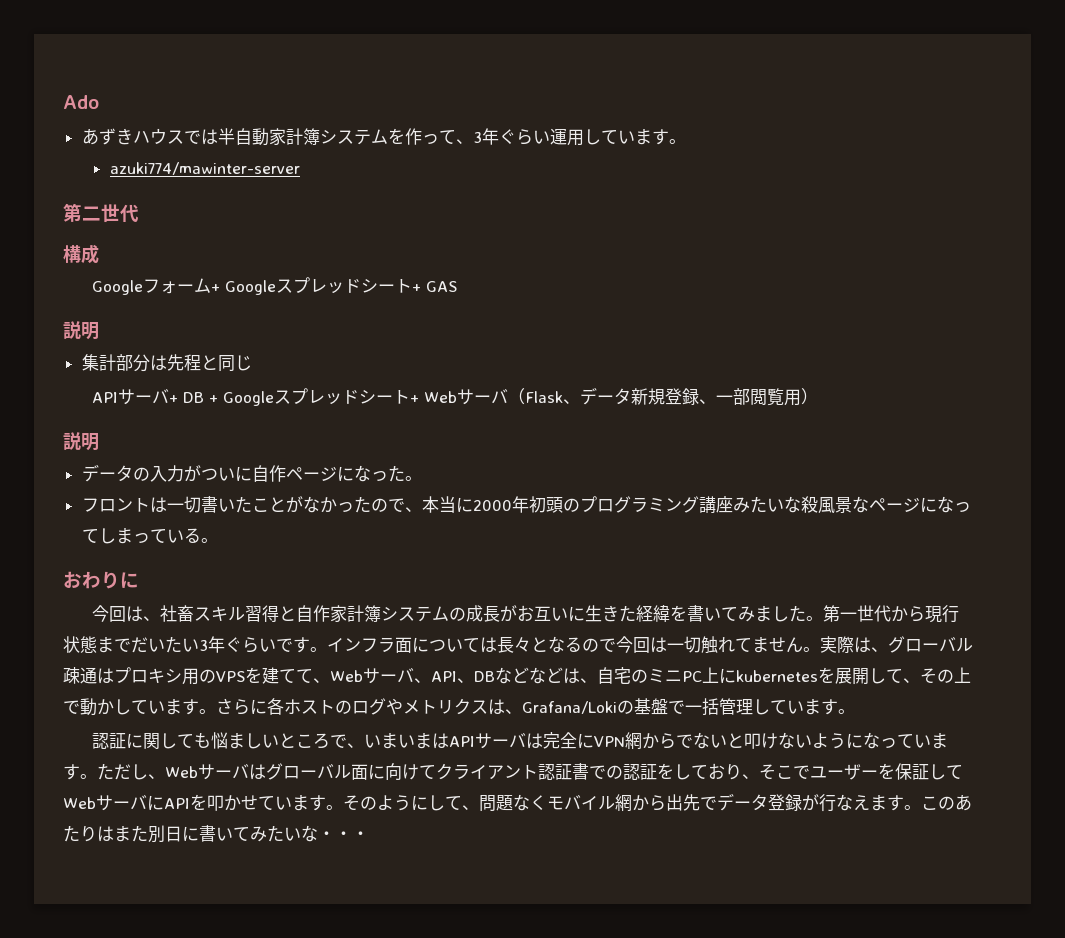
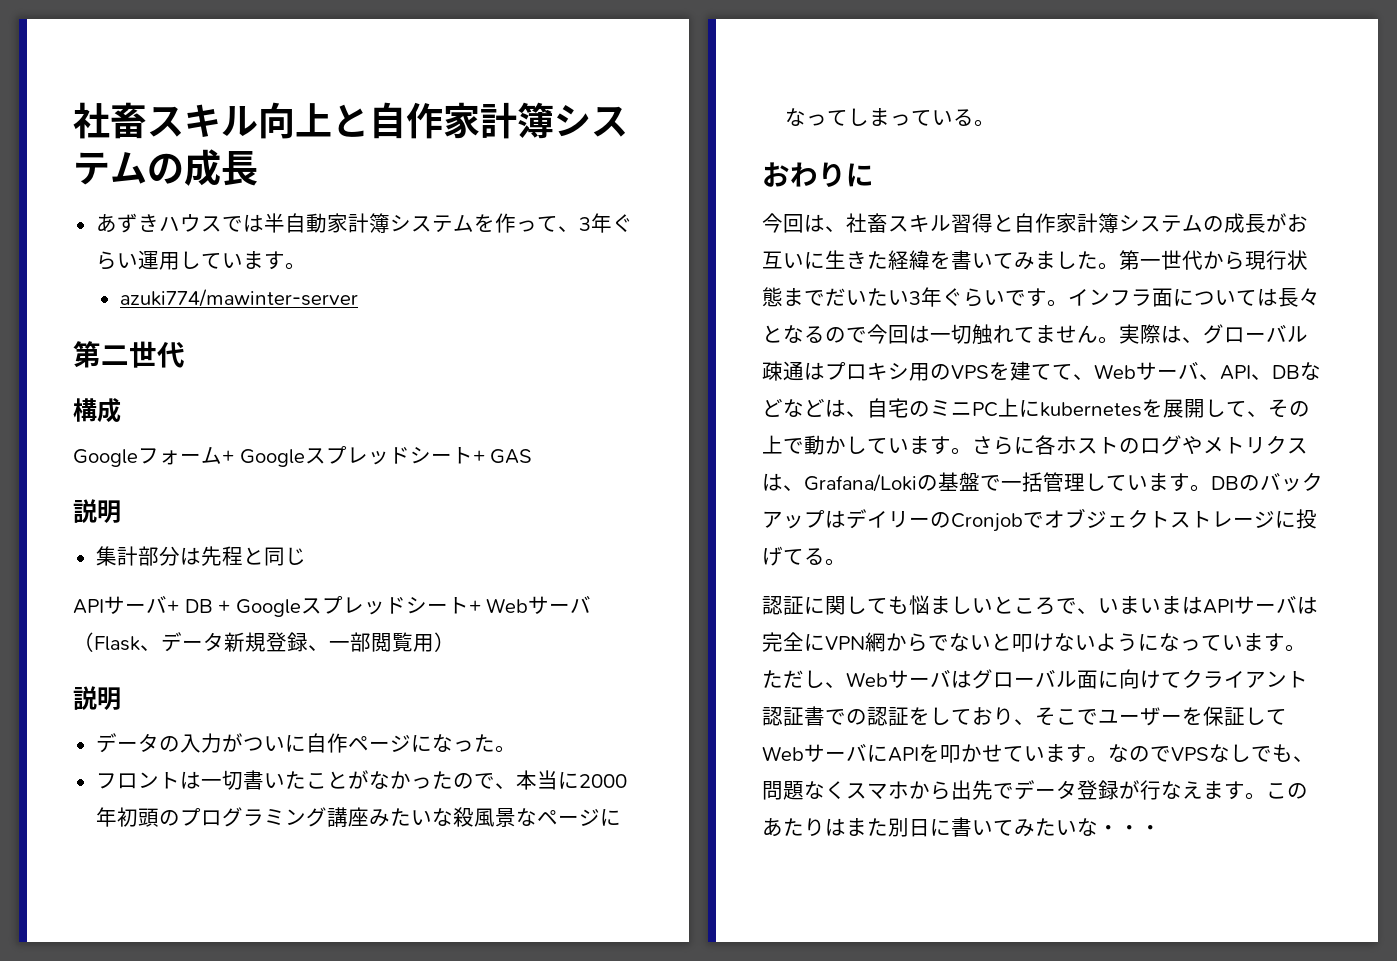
[63,95,99,109] Ado -> [73,102,628,139] [73,149,258,186] 社畜スキル向上と自作家計簿システムの成長
(855, 711) none -> [1211,472,1323,492] [762,508,1317,532] [762,546,846,566] DBのバックアップはデイリーのCronjobでオブジェクトストレージに投げてる。
[343,794,632,812] そのようにして、問題なくモバイル網 -> [1108,744,1314,762] [762,781,909,800] なのでVPSなしでも、問題なくスマホ

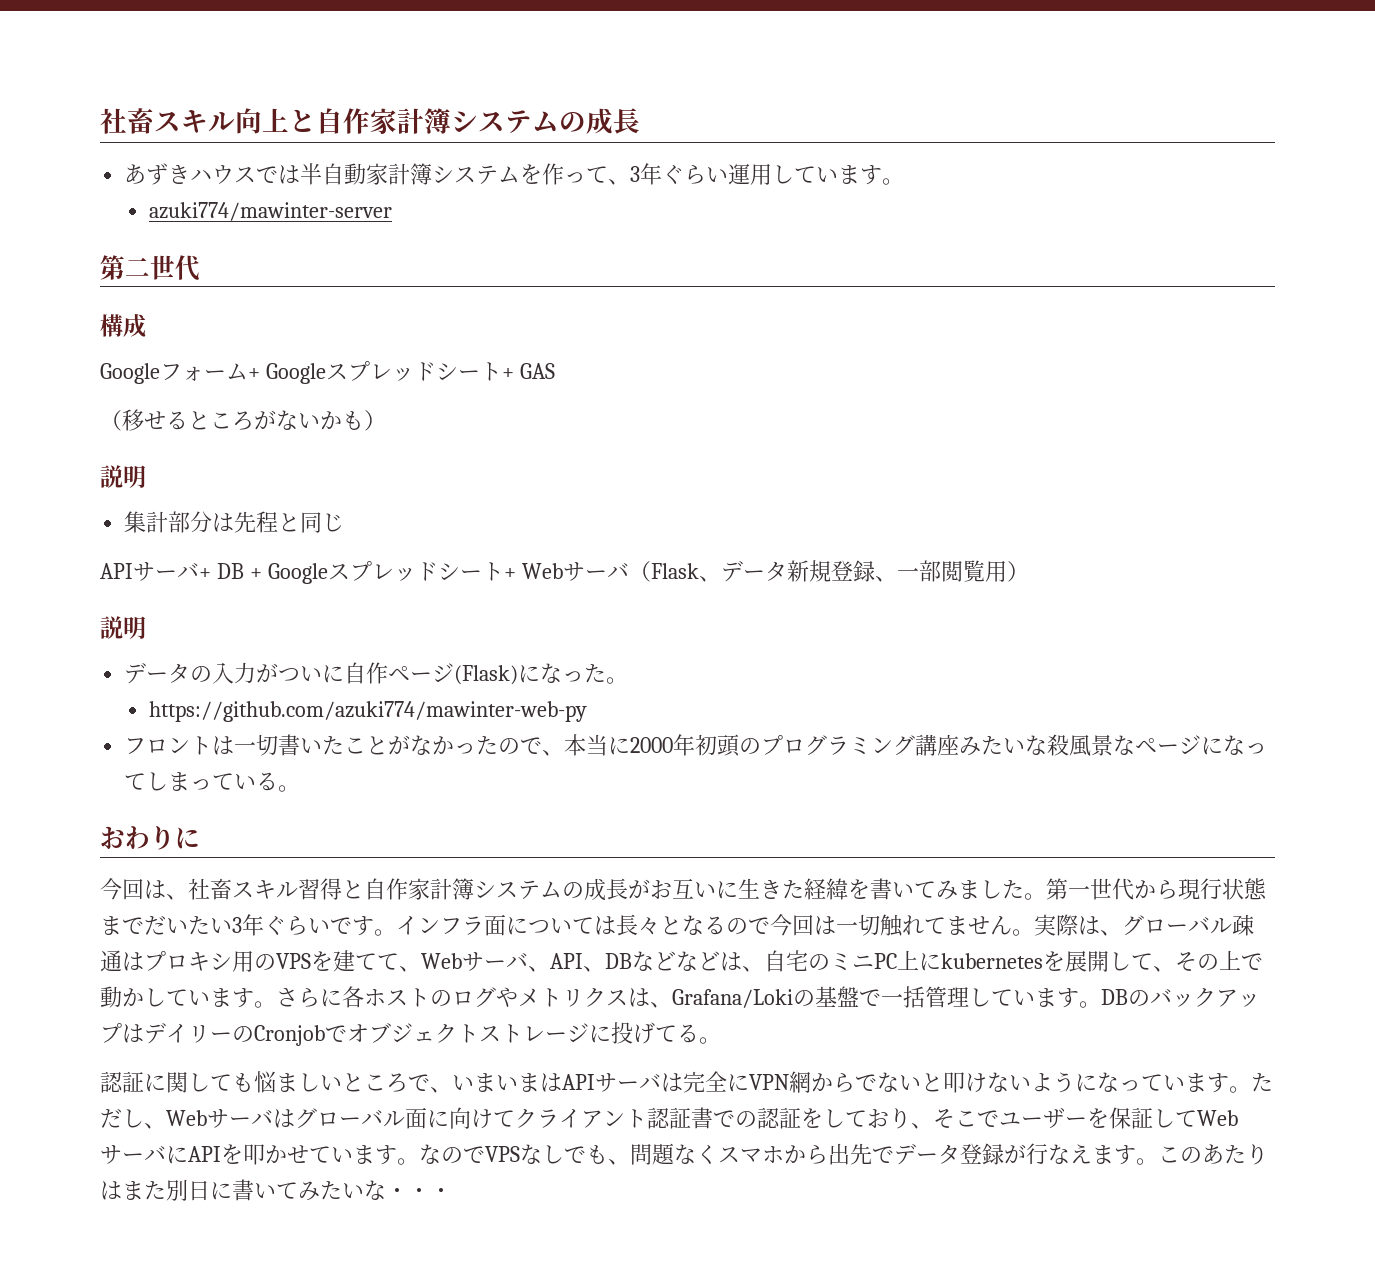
(533, 456) none -> [100,409,386,431] // （移せるところがないかも）
(411, 743) none -> [454,665,519,685] (Flask)
(516, 749) none -> [149,701,588,722] // https://github.com/azuki774/mawinter-web-py

